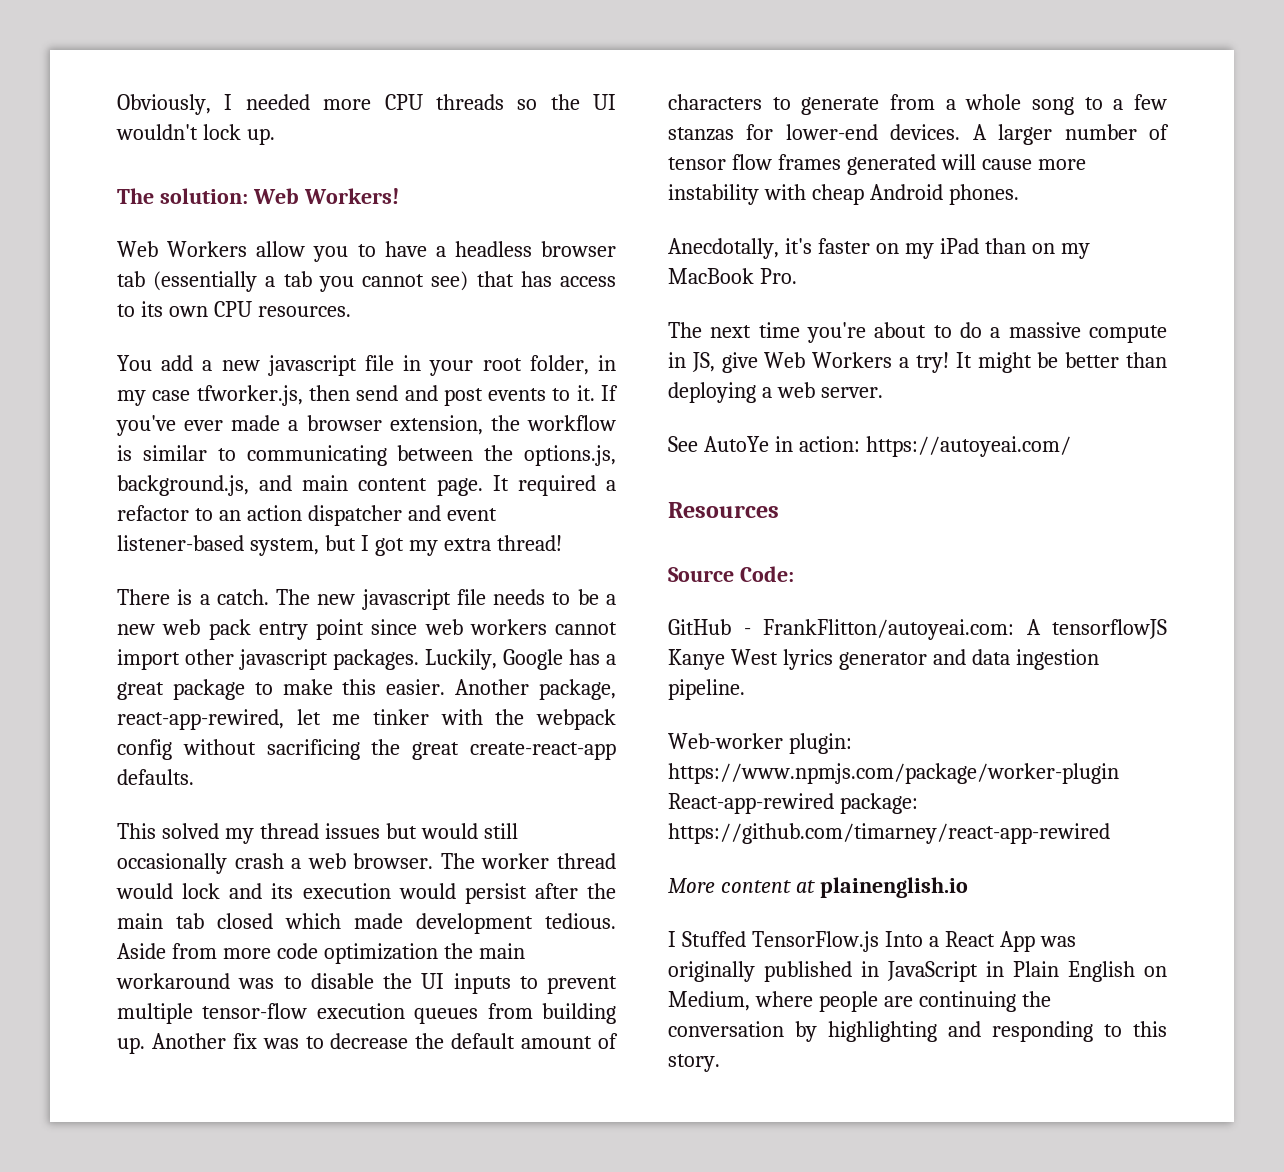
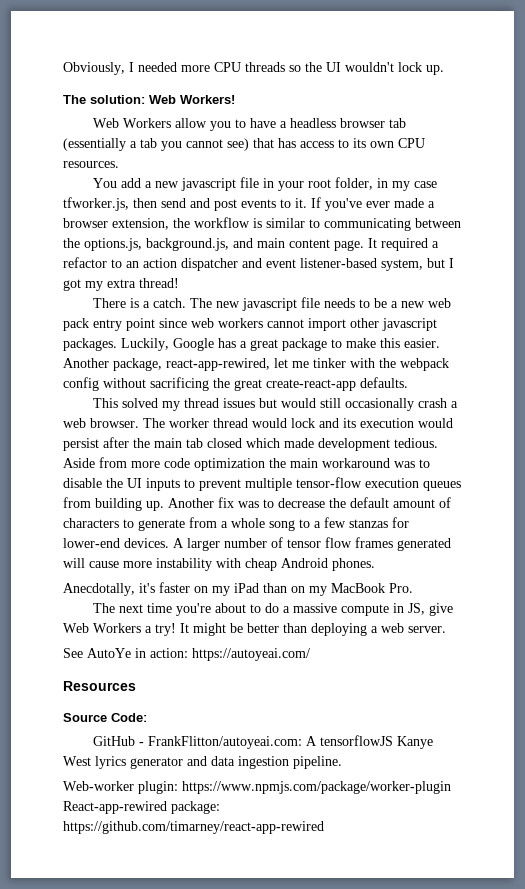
[668,877,968,898] [668,931,1076,952] [668,961,1167,982] [668,991,1051,1012] [668,1021,1167,1042] [668,1054,720,1072] // More content at plainenglish.io // I Stuffed TensorFlow.js Into a React App was originally published in JavaScript in Plain English on Medium, where people are continuing the conversation by highlighting and responding to this story. -> (324, 827) none

